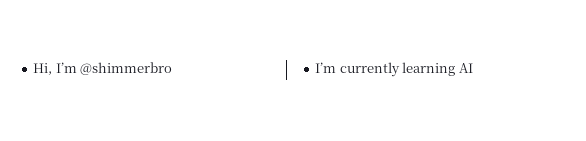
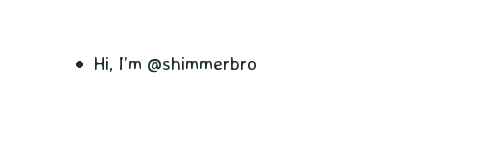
[315,62,473,77] // I’m currently learning AI -> (258, 65) none

